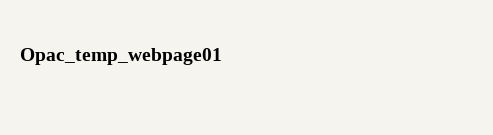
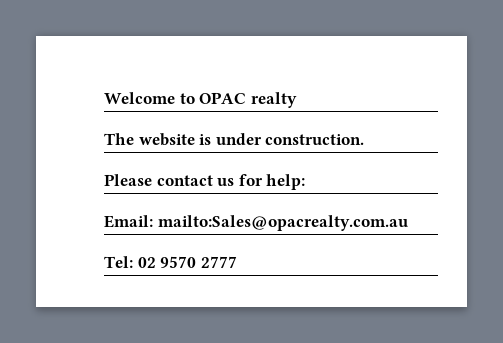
[20,48,222,65] Opac_temp_webpage01 -> [104,92,297,108] [104,133,365,146] [104,174,306,190] [104,215,408,231] [104,256,237,268] Welcome to OPAC realty // The website is under construction. // Please contact us for help: // Email: mailto:Sales@opacrealty.com.au // Tel: 02 9570 2777

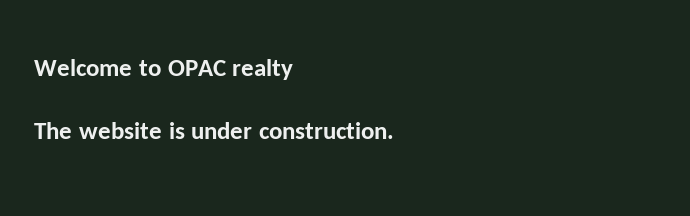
[104,174,306,190] [104,215,408,231] [104,256,237,268] // Please contact us for help: // Email: mailto:Sales@opacrealty.com.au // Tel: 02 9570 2777 -> (394, 130) none

